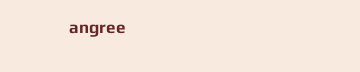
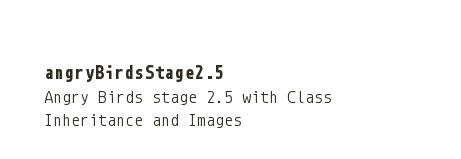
[69,24,126,37] angree -> [44,65,224,82] [44,91,332,105] [44,114,242,128] angryBirdsStage2.5 // Angry Birds stage 2.5 with Class Inheritance and Images

